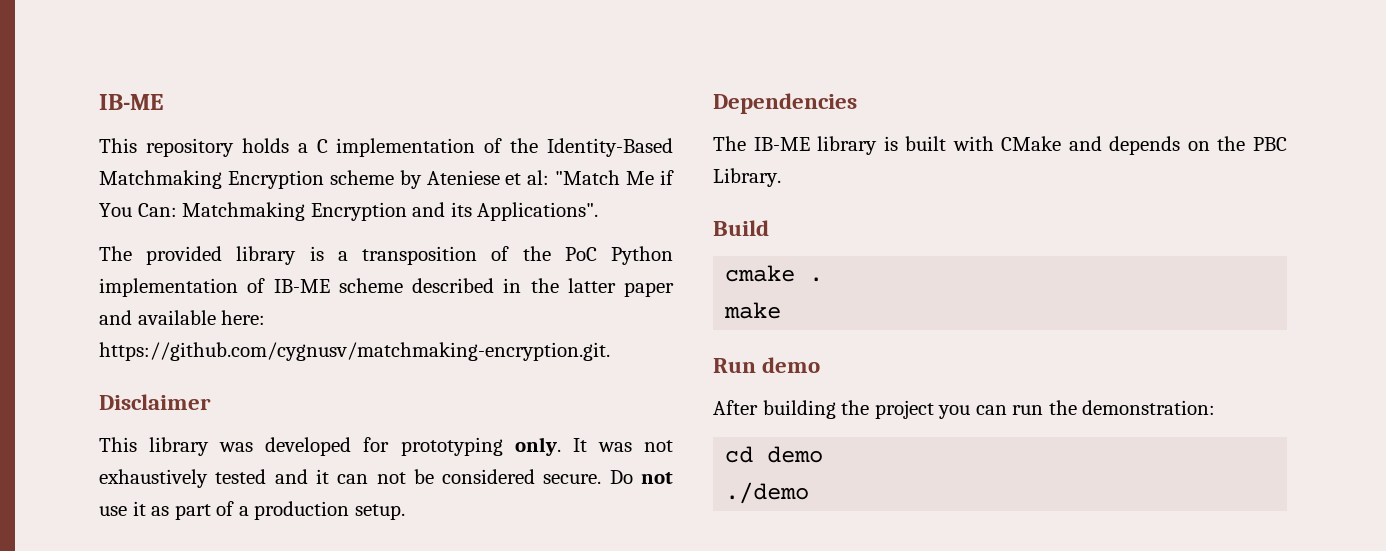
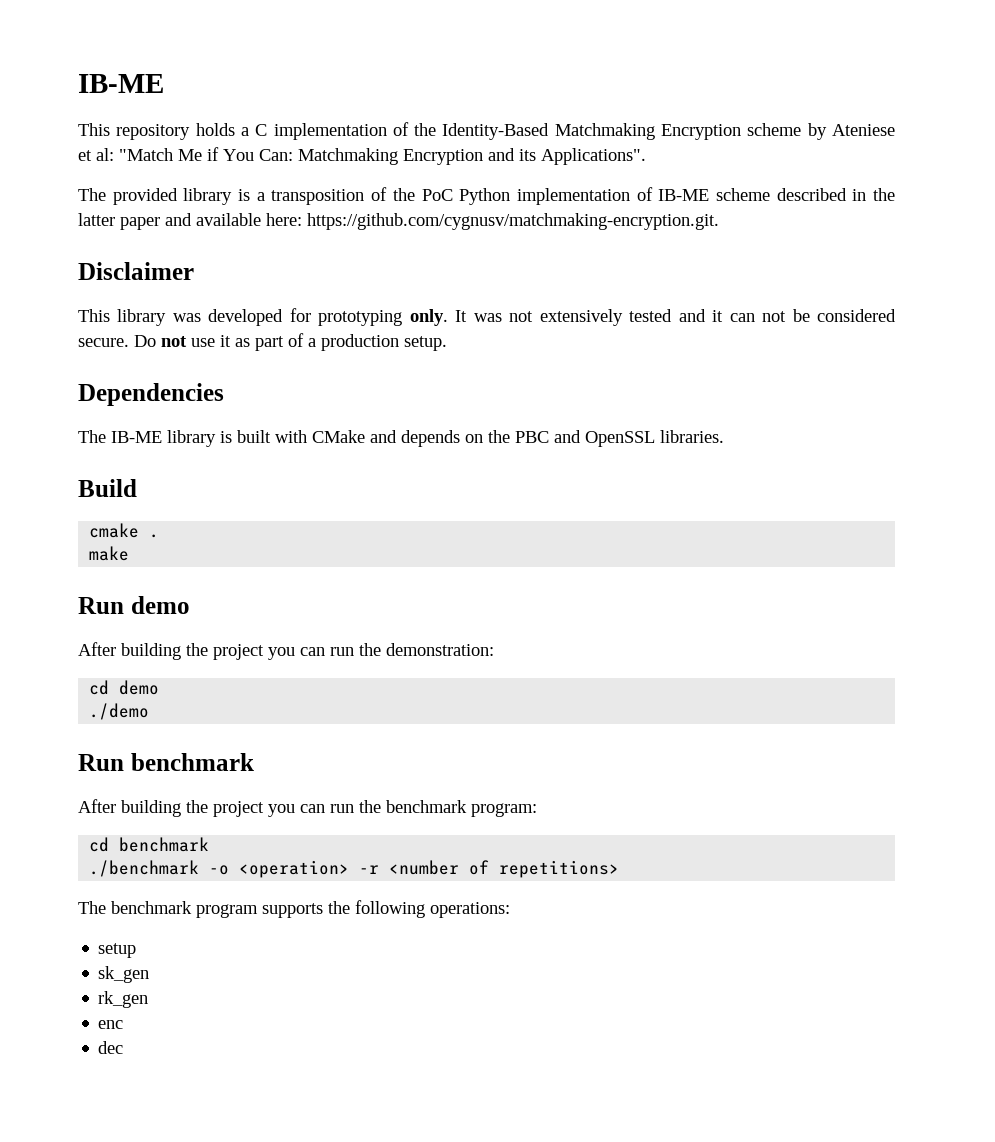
[99,469,208,488] exhaustively -> [539,309,623,326] extensively
[713,168,781,187] Library. -> [554,430,724,447] and OpenSSL libraries.
(810, 493) none -> [78,753,254,771] [78,799,537,817] [89,837,210,852] [89,860,620,878] [78,900,510,918] [98,943,137,958] [98,966,150,983] [98,991,149,1008] [98,1020,124,1029] [98,1041,124,1054] // Run benchmark // After building the project you can run the benchmark program: // cd benchmark // ./benchmark -o <operation> -r <number of repetitions> // The benchmark program supports the following operations: // setup // sk_gen // rk_gen // enc // dec

